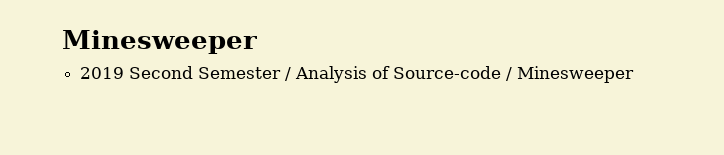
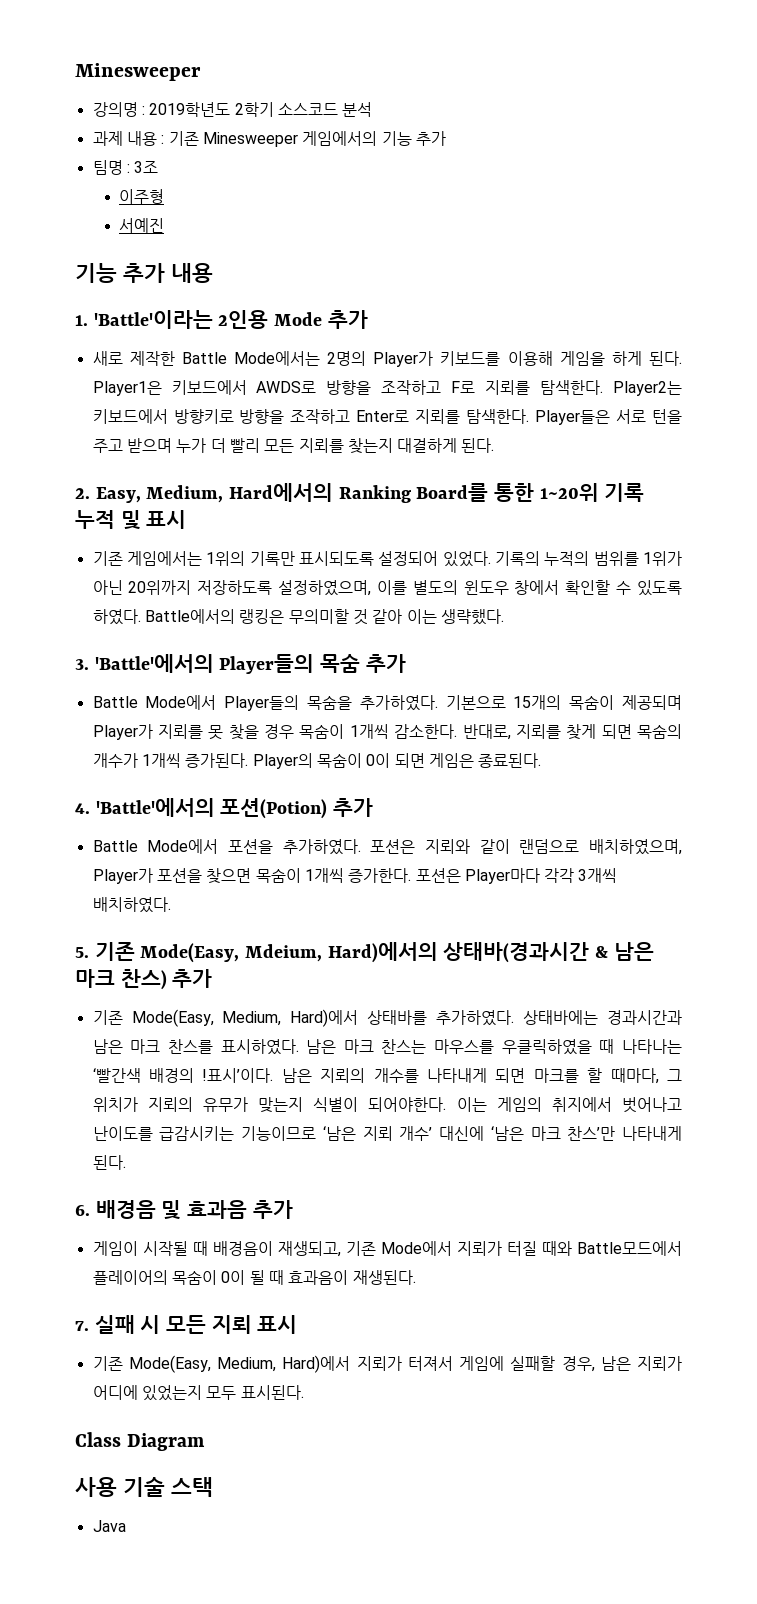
[80,66,635,83] 2019 Second Semester / Analysis of Source-code / Minesweeper -> [92,102,373,117] [92,131,446,147] [92,160,159,175] [119,189,165,204] [119,218,165,233] [75,263,213,283] [75,310,368,329] [92,351,682,367] [92,380,682,396] [92,409,682,425] [92,438,495,454] [75,483,645,503] [75,510,187,530] [92,551,683,567] [92,580,683,596] [92,609,504,625] [75,654,406,674] [92,695,682,711] [92,724,682,740] [92,753,542,769] [75,798,374,819] [92,839,682,855] [92,868,618,884] [92,897,171,913] [75,942,654,963] [75,969,213,990] [92,1009,682,1027] [92,1039,682,1055] [92,1068,682,1084] [92,1097,682,1113] [92,1126,683,1141] [92,1155,126,1170] [75,1200,293,1220] [92,1241,683,1257] [92,1270,416,1285] [75,1315,298,1334] [92,1355,682,1373] [92,1385,304,1401] [75,1432,205,1451] [75,1477,213,1497] [92,1520,126,1532] 강의명 : 2019학년도 2학기 소스코드 분석 // 과제 내용 : 기존 Minesweeper 게임에서의 기능 추가 // 팀명 : 3조 // 이주형 // 서예진 // 기능 추가 내용 // 1. 'Battle'이라는 2인용 Mode 추가 // 새로 제작한 Battle Mode에서는 2명의 Player가 키보드를 이용해 게임을 하게 된다. Player1은 키보드에서 AWDS로 방향을 조작하고 F로 지뢰를 탐색한다. Player2는 키보드에서 방향키로 방향을 조작하고 Enter로 지뢰를 탐색한다. Player들은 서로 턴을 주고 받으며 누가 더 빨리 모든 지뢰를 찾는지 대결하게 된다. // 2. Easy, Medium, Hard에서의 Ranking Board를 통한 1~20위 기록 누적 및 표시 // 기존 게임에서는 1위의 기록만 표시되도록 설정되어 있었다. 기록의 누적의 범위를 1위가 아닌 20위까지 저장하도록 설정하였으며, 이를 별도의 윈도우 창에서 확인할 수 있도록 하였다. Battle에서의 랭킹은 무의미할 것 같아 이는 생략했다. // 3. 'Battle'에서의 Player들의 목숨 추가 // Battle Mode에서 Player들의 목숨을 추가하였다. 기본으로 15개의 목숨이 제공되며 Player가 지뢰를 못 찾을 경우 목숨이 1개씩 감소한다. 반대로, 지뢰를 찾게 되면 목숨의 개수가 1개씩 증가된다. Player의 목숨이 0이 되면 게임은 종료된다. // 4. 'Battle'에서의 포션(Potion) 추가 // Battle Mode에서 포션을 추가하였다. 포션은 지뢰와 같이 랜덤으로 배치하였으며, Player가 포션을 찾으면 목숨이 1개씩 증가한다. 포션은 Player마다 각각 3개씩 배치하였다. // 5. 기존 Mode(Easy, Mdeium, Hard)에서의 상태바(경과시간 & 남은 마크 찬스) 추가 // 기존 Mode(Easy, Medium, Hard)에서 상태바를 추가하였다. 상태바에는 경과시간과 남은 마크 찬스를 표시하였다. 남은 마크 찬스는 마우스를 우클릭하였을 때 나타나는 ‘빨간색 배경의 !표시’이다. 남은 지뢰의 개수를 나타내게 되면 마크를 할 때마다, 그 위치가 지뢰의 유무가 맞는지 식별이 되어야한다. 이는 게임의 취지에서 벗어나고 난이도를 급감시키는 기능이므로 ‘남은 지뢰 개수’ 대신에 ‘남은 마크 찬스’만 나타내게 된다. // 6. 배경음 및 효과음 추가 // 게임이 시작될 때 배경음이 재생되고, 기존 Mode에서 지뢰가 터질 때와 Battle모드에서 플레이어의 목숨이 0이 될 때 효과음이 재생된다. // 7. 실패 시 모든 지뢰 표시 // 기존 Mode(Easy, Medium, Hard)에서 지뢰가 터져서 게임에 실패할 경우, 남은 지뢰가 어디에 있었는지 모두 표시된다. // Class Diagram // 사용 기술 스택 // Java

